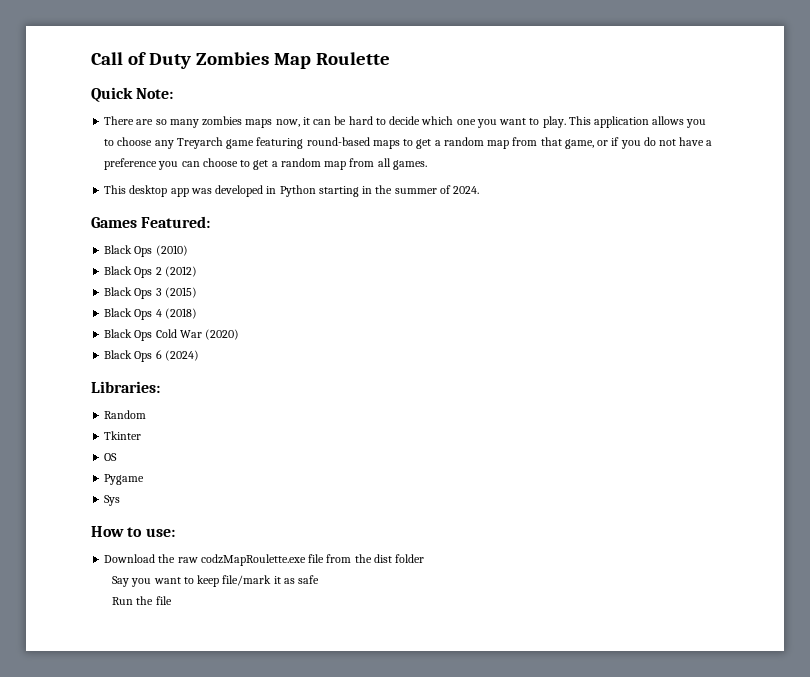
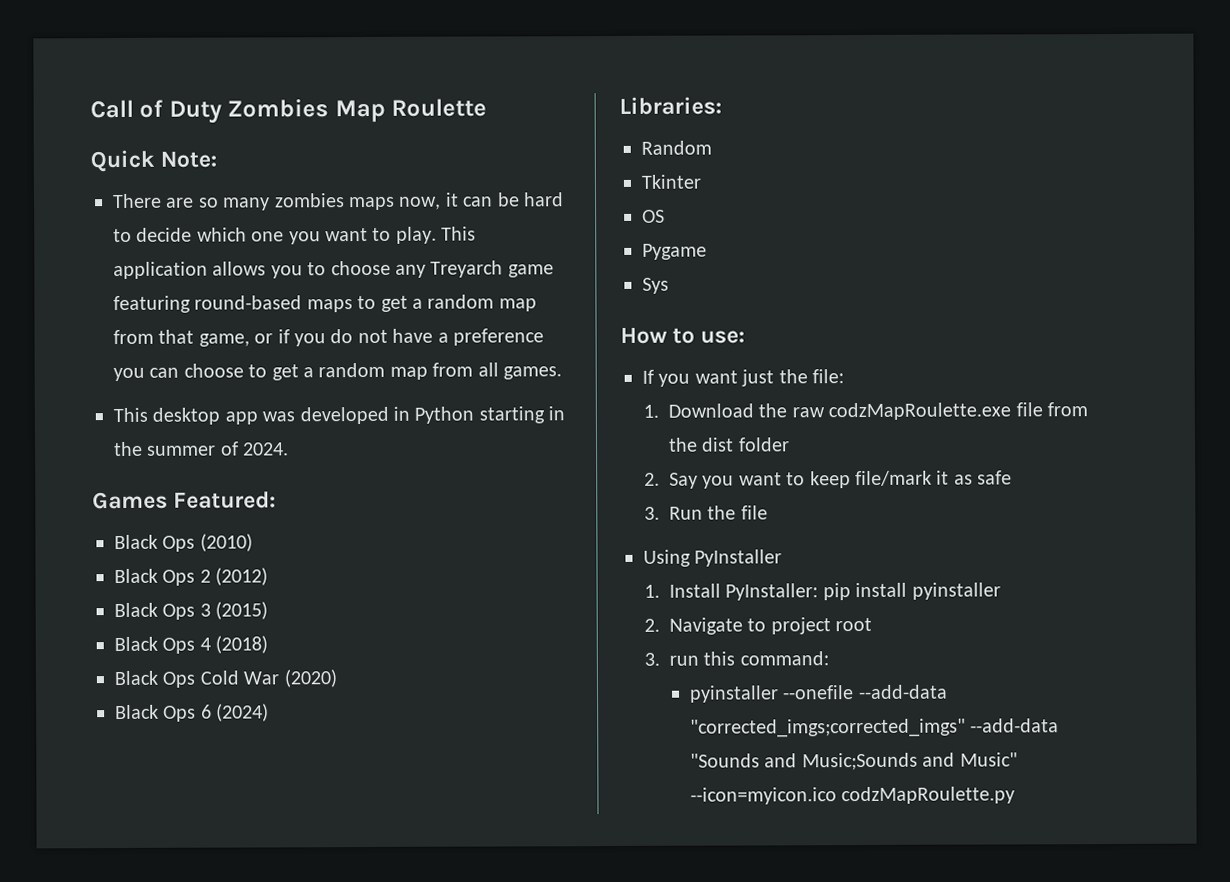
(175, 532) none -> [642,369,844,387] [643,404,660,418] If you want just the file: // 1.
(425, 558) none -> [644,472,661,486] 2.
(320, 579) none -> [644,506,661,520] 3.
(172, 600) none -> [643,549,783,567] [644,582,1001,601] [644,617,873,635] [644,651,829,666] [689,684,948,703] [690,718,1060,738] [690,752,1018,771] [690,786,1016,805] // Using PyInstaller // 1. Install PyInstaller: pip install pyinstaller // 2. Navigate to project root // 3. run this command: // pyinstaller --onefile --add-data "corrected_imgs;corrected_imgs" --add-data "Sounds and Music;Sounds and Music" --icon=myicon.ico codzMapRoulette.py

